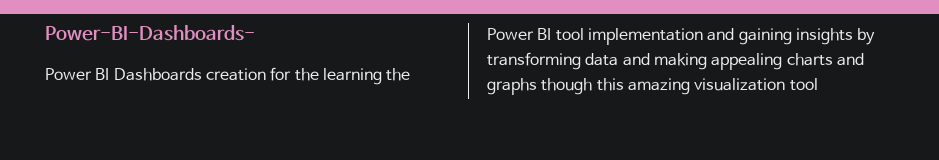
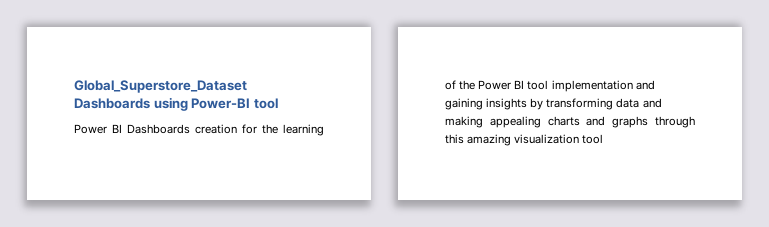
[45,25,255,41] Power-BI-Dashboards- -> [74,80,247,93] [74,97,278,111] Global_Superstore_Dataset Dashboards using Power-BI tool
(382, 76) none -> [445,80,456,90] of
[541,78,593,95] though -> [655,116,695,128] through

